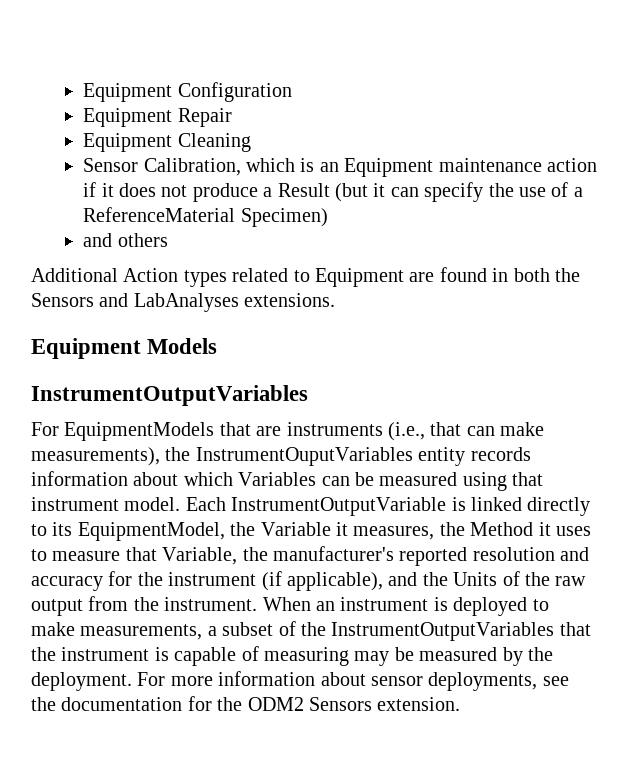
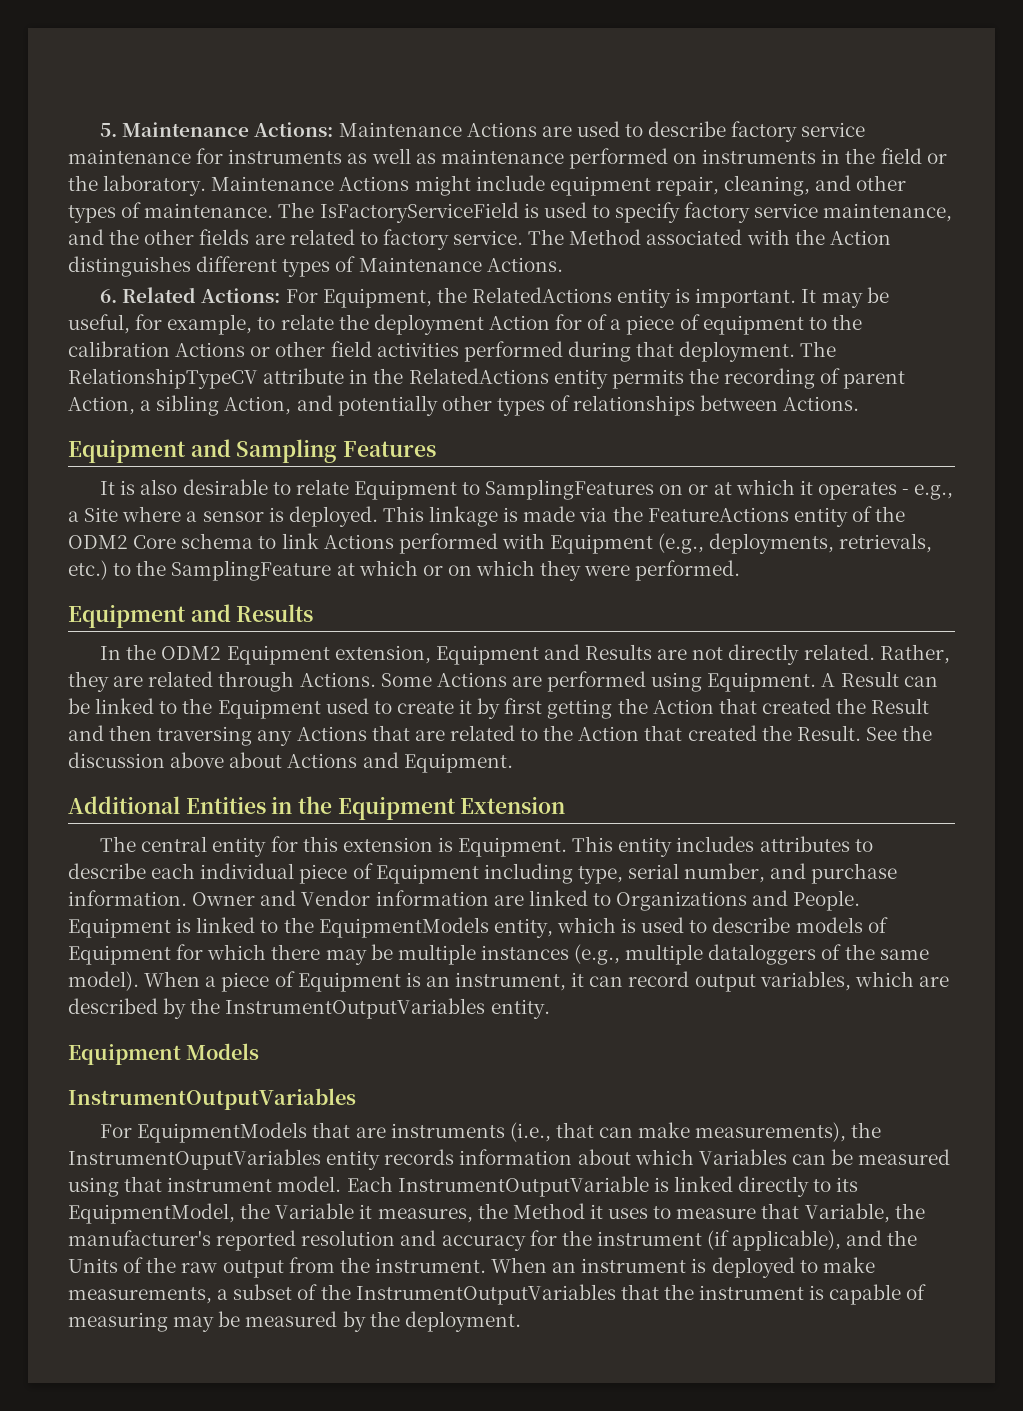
[83,82,292,102] [83,108,232,127] [83,133,251,152] [83,158,597,177] [83,182,583,202] [83,207,328,227] [83,233,168,247] [31,267,580,287] [31,293,336,312] Equipment Configuration // Equipment Repair // Equipment Cleaning // Sensor Calibration, which is an Equipment maintenance action if it does not produce a Result (but it can specify the use of a ReferenceMaterial Specimen) // and others // Additional Action types related to Equipment are found in both the Sensors and LabAnalyses extensions. -> [100,121,866,142] [68,148,947,169] [68,175,907,196] [68,202,953,223] [68,229,891,250] [68,256,563,277] [100,287,889,308] [68,314,862,335] [68,341,837,362] [68,368,906,389] [68,395,860,416] [68,439,437,463] [100,479,954,500] [68,506,906,527] [68,533,933,554] [68,560,741,581] [68,604,314,628] [100,644,950,665] [68,671,938,692] [68,698,930,719] [68,725,933,746] [68,752,513,773] [68,796,566,820] [100,836,873,857] [68,863,898,884] [68,890,861,911] [68,917,888,938] [68,944,929,965] [68,971,949,992] [68,998,550,1019] 5. Maintenance Actions: Maintenance Actions are used to describe factory service maintenance for instruments as well as maintenance performed on instruments in the field or the laboratory. Maintenance Actions might include equipment repair, cleaning, and other types of maintenance. The IsFactoryServiceField is used to specify factory service maintenance, and the other fields are related to factory service. The Method associated with the Action distinguishes different types of Maintenance Actions. // 6. Related Actions: For Equipment, the RelatedActions entity is important. It may be useful, for example, to relate the deployment Action for of a piece of equipment to the calibration Actions or other field activities performed during that deployment. The RelationshipTypeCV attribute in the RelatedActions entity permits the recording of parent Action, a sibling Action, and potentially other types of relationships between Actions. // Equipment and Sampling Features // It is also desirable to relate Equipment to SamplingFeatures on or at which it operates - e.g., a Site where a sensor is deployed. This linkage is made via the FeatureActions entity of the ODM2 Core schema to link Actions performed with Equipment (e.g., deployments, retrievals, etc.) to the SamplingFeature at which or on which they were performed. // Equipment and Results // In the ODM2 Equipment extension, Equipment and Results are not directly related. Rather, they are related through Actions. Some Actions are performed using Equipment. A Result can be linked to the Equipment used to create it by first getting the Action that created the Result and then traversing any Actions that are related to the Action that created the Result. See the discussion above about Actions and Equipment. // Additional Entities in the Equipment Extension // The central entity for this extension is Equipment. This entity includes attributes to describe each individual piece of Equipment including type, serial number, and purchase information. Owner and Vendor information are linked to Organizations and People. Equipment is linked to the EquipmentModels entity, which is used to describe models of Equipment for which there may be multiple instances (e.g., multiple dataloggers of the same model). When a piece of Equipment is an instrument, it can record output variables, which are described by the InstrumentOutputVariables entity.
[137,671,569,691] [31,696,461,711] For more information about sensor deployments, see the documentation for the ODM2 Sensors extension. -> (521, 1321) none

